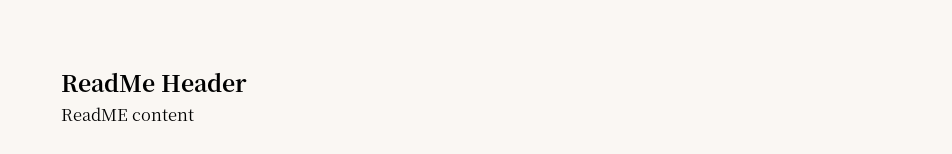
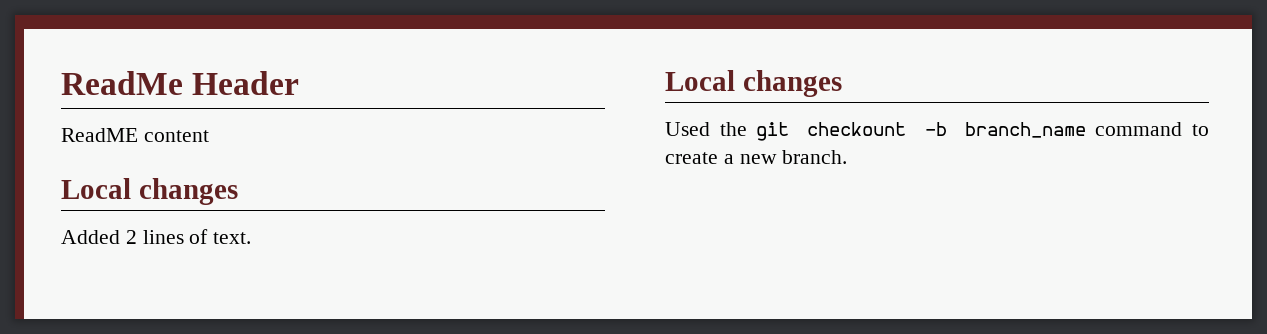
(195, 115) none -> [61,178,238,205] [61,229,252,244] [665,70,842,97] [665,122,1209,141] [665,150,848,164] // Local changes // Added 2 lines of text. // Local changes // Used the git checkount -b branch_name command to create a new branch.

